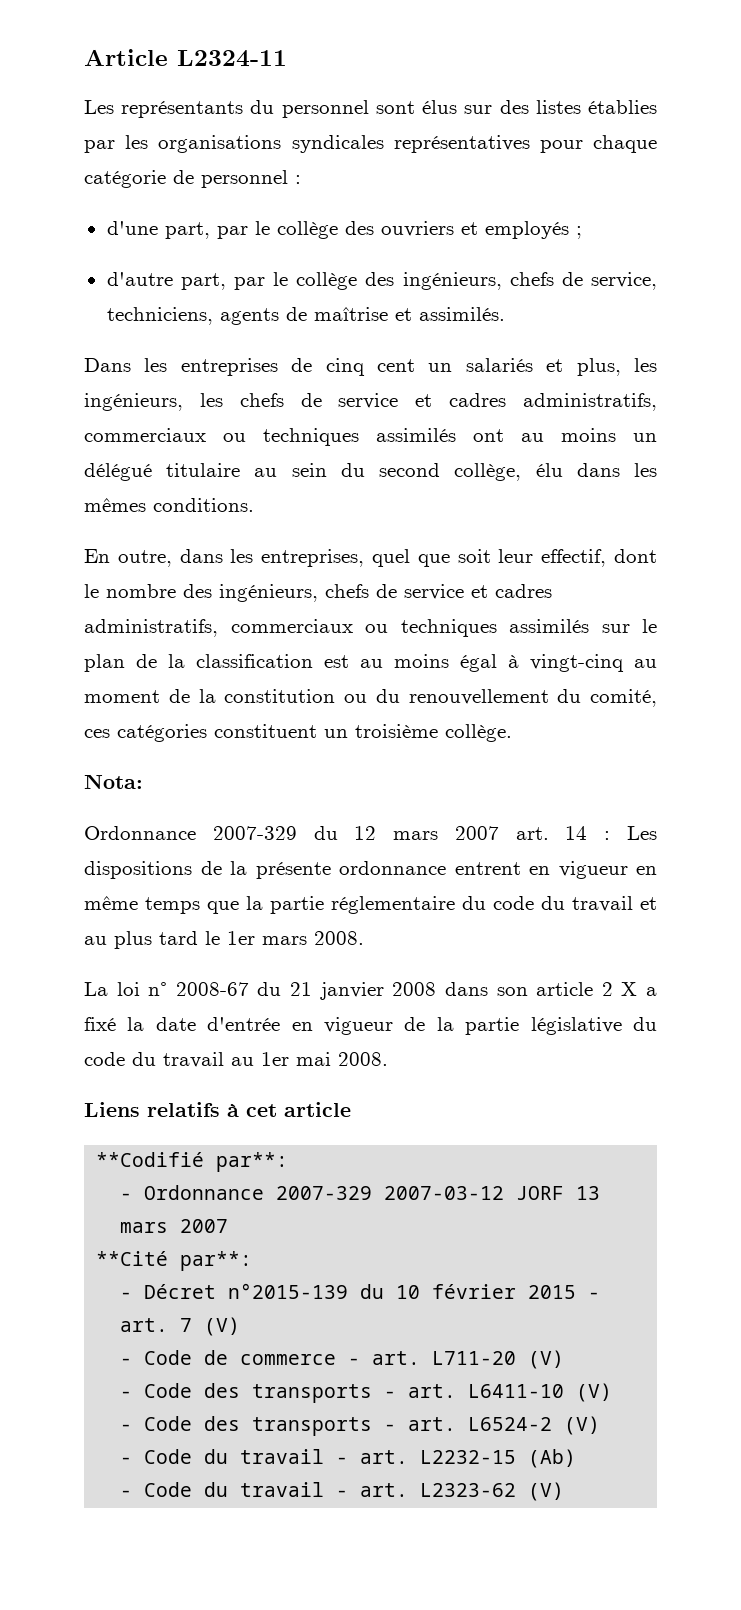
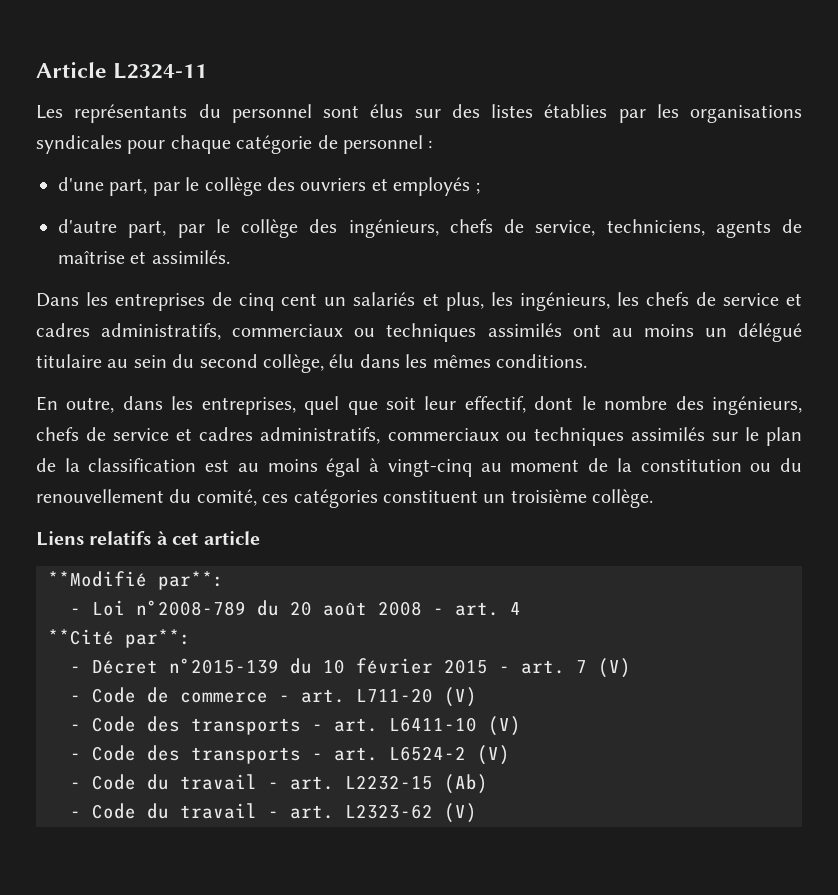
[393,135,530,153] représentatives -> (122, 144) none
[84,774,143,789] [84,826,657,840] [84,861,657,879] [84,896,657,914] [84,931,364,949] [84,982,658,1000] [84,1017,657,1035] [84,1052,388,1068] // Nota: // Ordonnance 2007-329 du 12 mars 2007 art. 14 : Les dispositions de la présente ordonnance entrent en vigueur en même temps que la partie réglementaire du code du travail et au plus tard le 1er mars 2008. // La loi n° 2008-67 du 21 janvier 2008 dans son article 2 X a fixé la date d'entrée en vigueur de la partie législative du code du travail au 1er mai 2008. -> (654, 498) none
[96,1152,289,1172] [120,1185,601,1200] [120,1219,229,1233] **Codifié par**: // - Ordonnance 2007-329 2007-03-12 JORF 13 mars 2007 -> [48,571,224,590] [70,600,521,616] **Modifié par**: // - Loi n°2008-789 du 20 août 2008 - art. 4

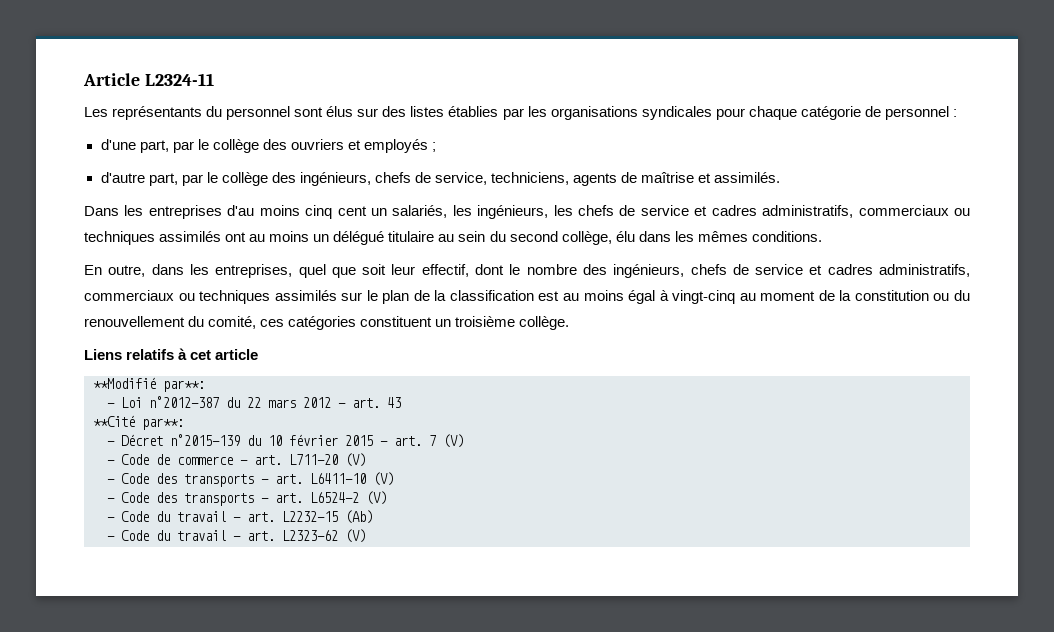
[212,292,233,306] de -> [227,205,300,216] d'au moins
[353,292,484,311] salariés et plus, -> [392,205,448,218] salariés,
[136,600,521,616] n°2008-789 du 20 août 2008 - art. 4 -> [149,396,401,408] n°2012-387 du 22 mars 2012 - art. 43

